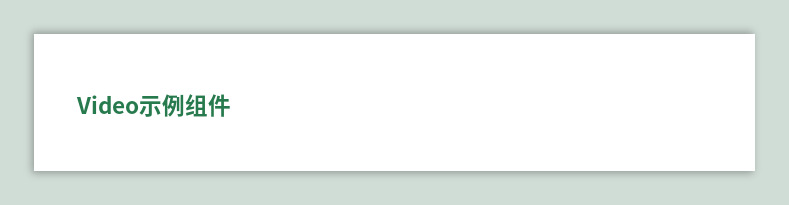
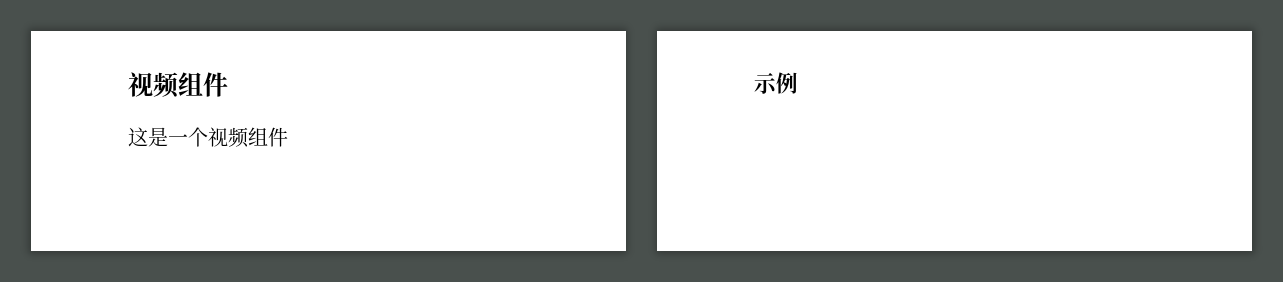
[76,94,231,117] Video示例组件 -> [128,72,228,98] [128,127,288,148] [754,72,798,94] 视频组件 // 这是一个视频组件 // 示例

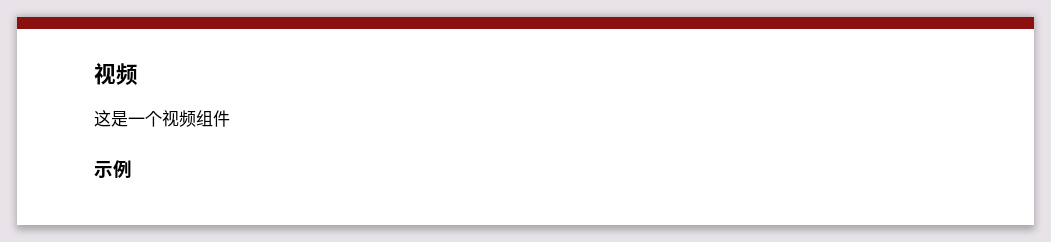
[128,72,228,98] 视频组件 -> [94,63,138,85] 视频

